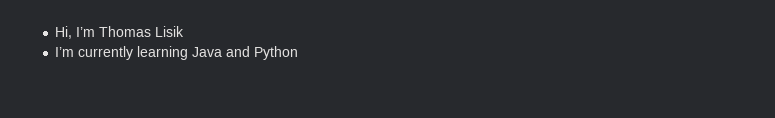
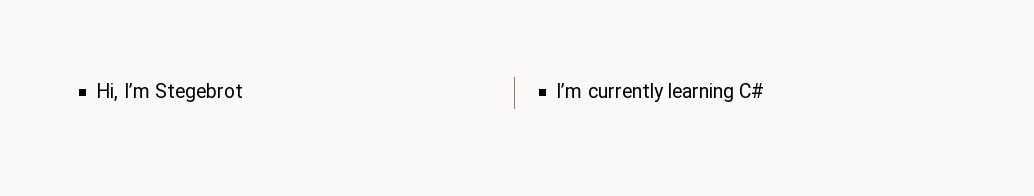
[99,26,185,37] Thomas Lisik -> [154,83,243,102] Stegebrot
[192,46,299,60] Java and Python -> [739,83,765,98] C#

